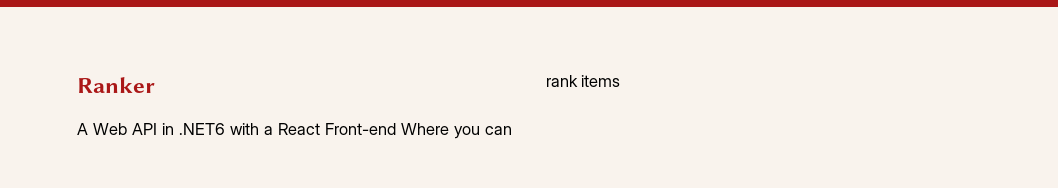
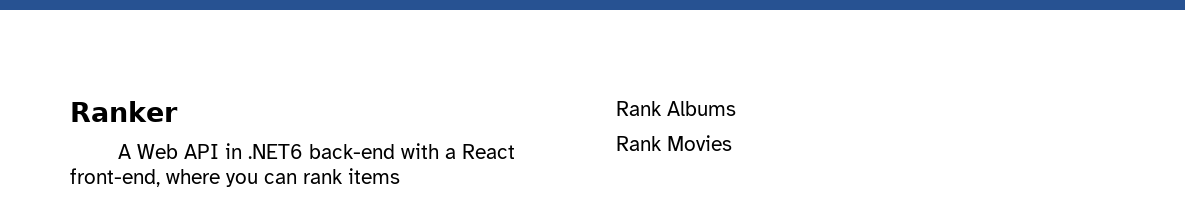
(225, 129) none -> [309,144,396,159] back-end
[325,123,449,135] Front-end Where -> [70,168,220,187] front-end, where
(621, 81) none -> [616,101,736,116] [616,135,732,151] // Rank Albums // Rank Movies

